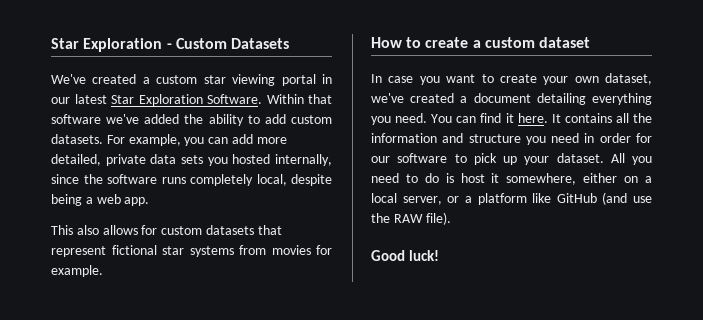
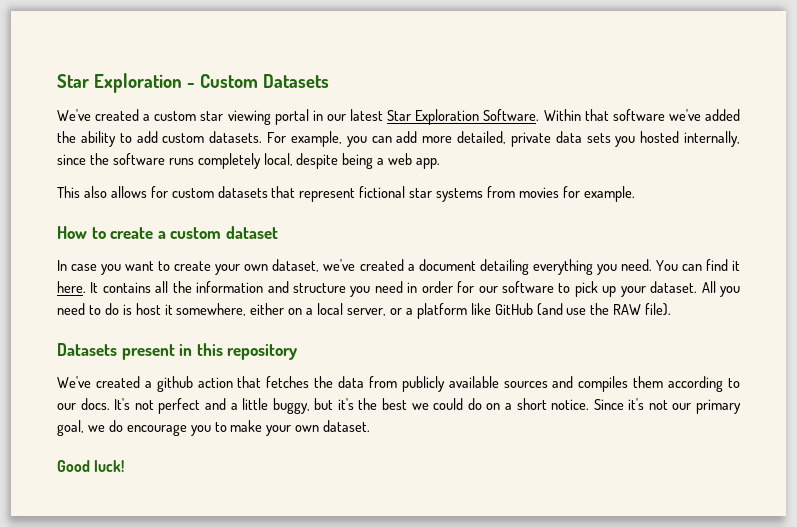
(451, 218) none -> [57,343,298,360] [57,376,740,392] [57,398,741,414] [57,420,371,436] // Datasets present in this repository // We've created a github action that fetches the data from publicly available sources and compiles them according to our docs. It's not perfect and a little buggy, but it's the best we could do on a short notice. Since it's not our primary goal, we do encourage you to make your own dataset.

